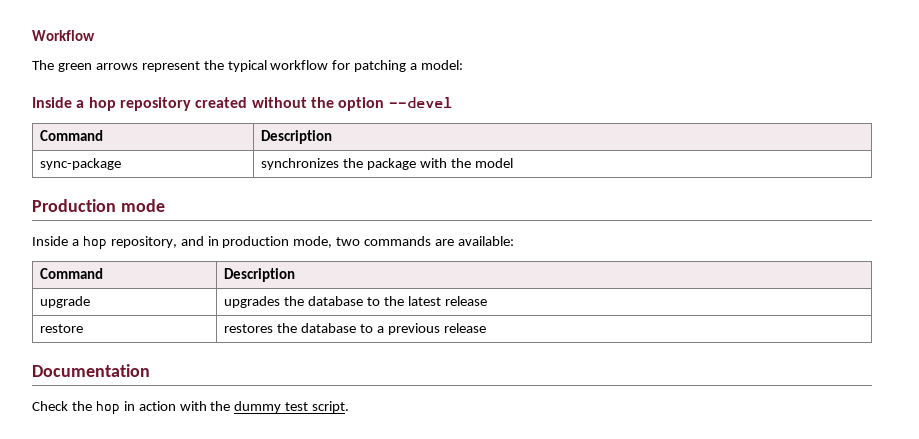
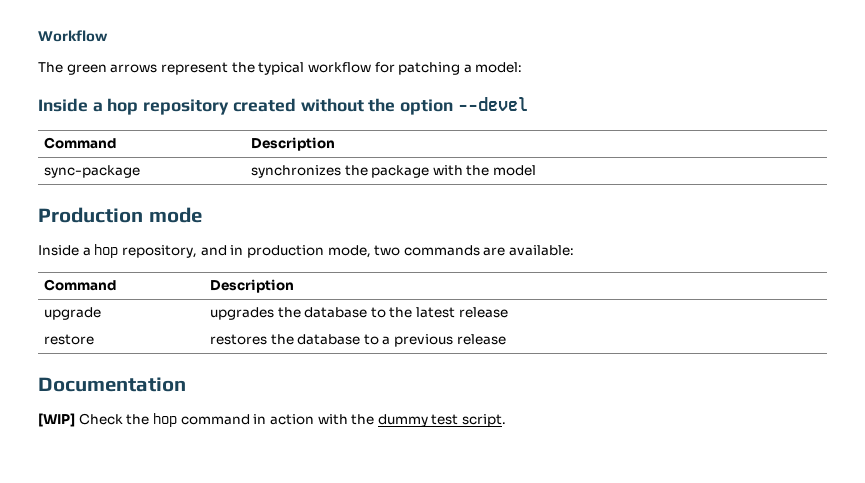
(150, 370) none -> [38,413,75,427] [WIP]
(120, 408) none -> [180,414,250,425] command

